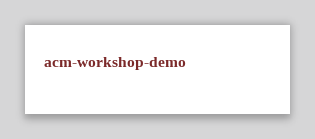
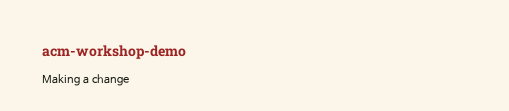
(186, 63) none -> [42,74,129,86] // Making a change

